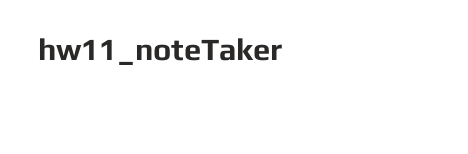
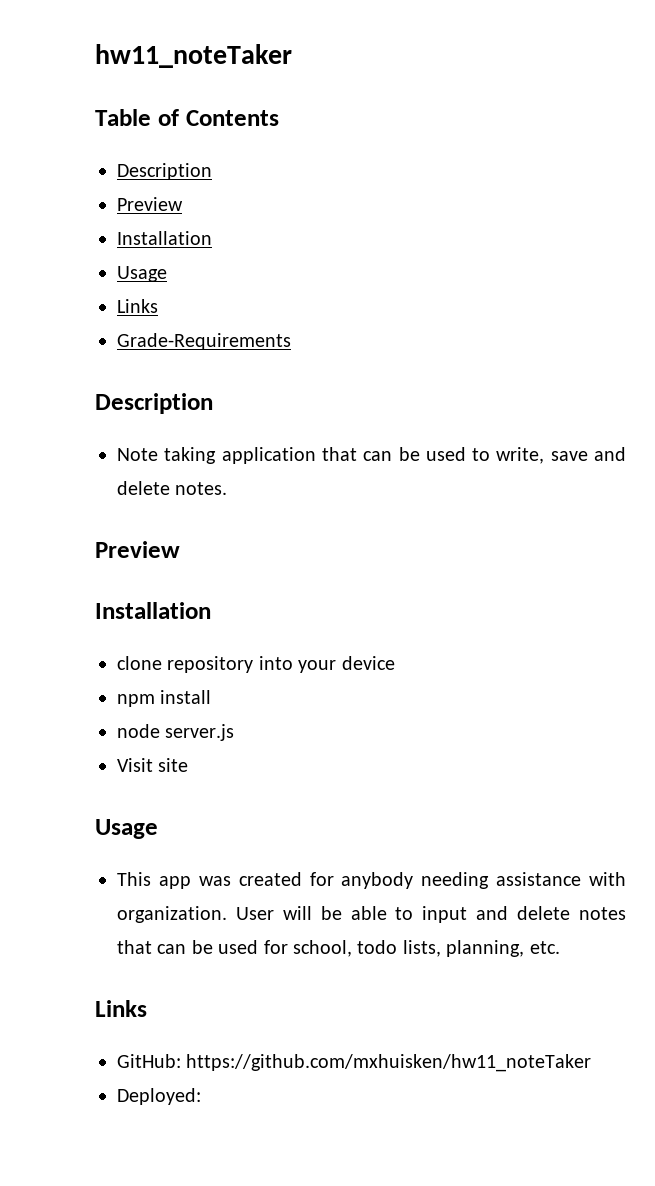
(282, 51) none -> [95,109,279,126] [117,163,212,180] [117,197,183,211] [117,231,212,245] [117,266,167,282] [117,299,158,313] [117,333,291,350] [95,393,213,414] [117,447,626,464] [117,481,228,495] [95,541,180,558] [95,602,211,619] [117,656,395,673] [117,690,212,707] [117,724,235,741] [117,758,189,772] [95,819,158,839] [117,872,626,889] [117,906,627,923] [117,940,560,957] [95,1000,147,1017] [117,1054,592,1072] [117,1088,201,1105] // Table of Contents // Description // Preview // Installation // Usage // Links // Grade-Requirements // Description // Note taking application that can be used to write, save and delete notes. // Preview // Installation // clone repository into your device // npm install // node server.js // Visit site // Usage // This app was created for anybody needing assistance with organization. User will be able to input and delete notes that can be used for school, todo lists, planning, etc. // Links // GitHub: https://github.com/mxhuisken/hw11_noteTaker // Deployed:

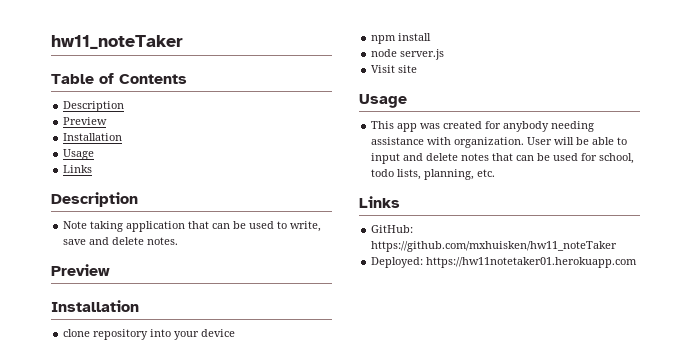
[117,333,291,350] // Grade-Requirements -> (93, 169) none
(201, 1096) none -> [426,257,638,268] https://hw11notetaker01.herokuapp.com

